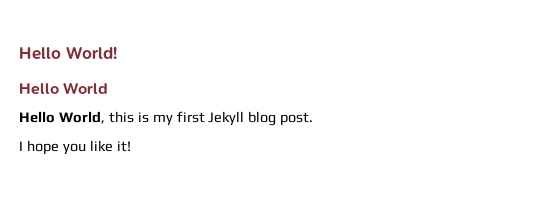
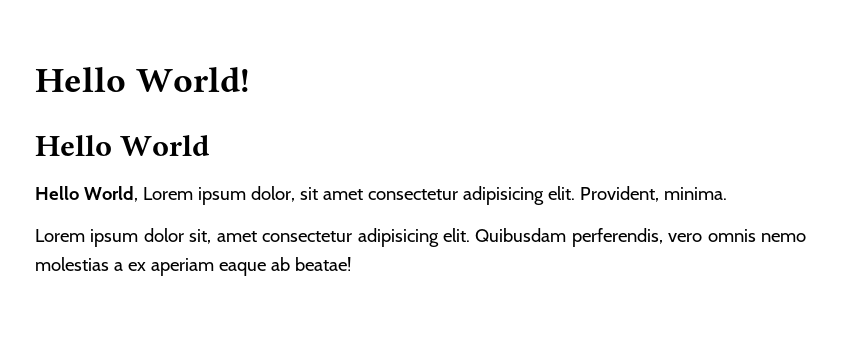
[108,111,314,126] [19,140,131,155] this is my first Jekyll blog post. // I hope you like it! -> [142,186,727,205] [35,228,806,247] [35,257,351,276] Lorem ipsum dolor, sit amet consectetur adipisicing elit. Provident, minima. // Lorem ipsum dolor sit, amet consectetur adipisicing elit. Quibusdam perferendis, vero omnis nemo molestias a ex aperiam eaque ab beatae!

